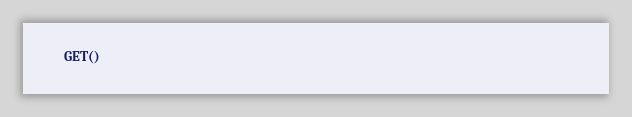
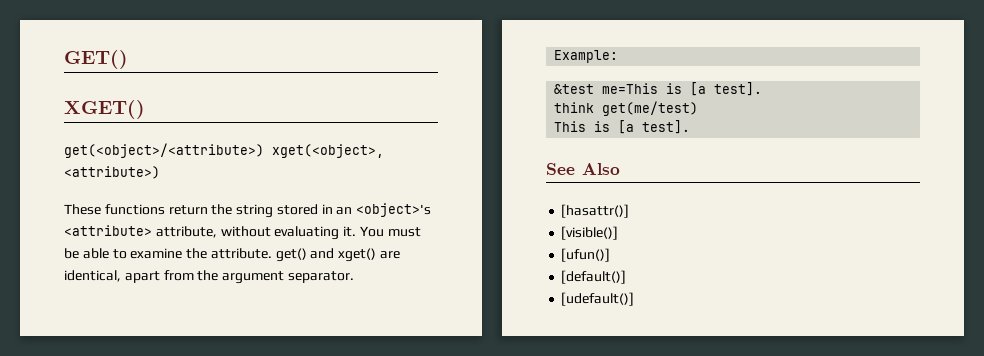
(100, 57) none -> [64,100,145,119] [64,143,384,158] [64,166,160,179] [64,203,432,218] [64,225,421,240] [64,248,401,262] [64,270,354,284] [554,50,619,63] [554,82,763,96] [554,101,699,116] [554,120,691,134] [546,163,620,175] [561,204,630,218] [561,226,619,240] [561,248,611,262] [561,270,627,284] [561,292,635,306] // XGET() // get(<object>/<attribute>) xget(<object>, <attribute>) // These functions return the string stored in an <object>'s <attribute> attribute, without evaluating it. You must be able to examine the attribute. get() and xget() are identical, apart from the argument separator. // Example: // &test me=This is [a test]. // think get(me/test) // This is [a test]. // See Also // [hasattr()] // [visible()] // [ufun()] // [default()] // [udefault()]

